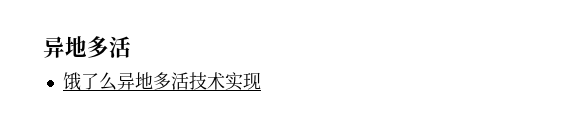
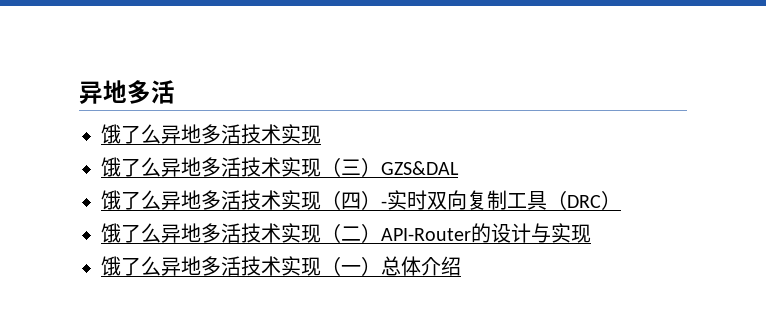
(261, 81) none -> [101,157,459,177] [101,190,621,210] [101,223,591,243] [101,256,461,276] // 饿了么异地多活技术实现（三）GZS&DAL // 饿了么异地多活技术实现（四）-实时双向复制工具（DRC） // 饿了么异地多活技术实现（二）API-Router的设计与实现 // 饿了么异地多活技术实现（一）总体介绍

